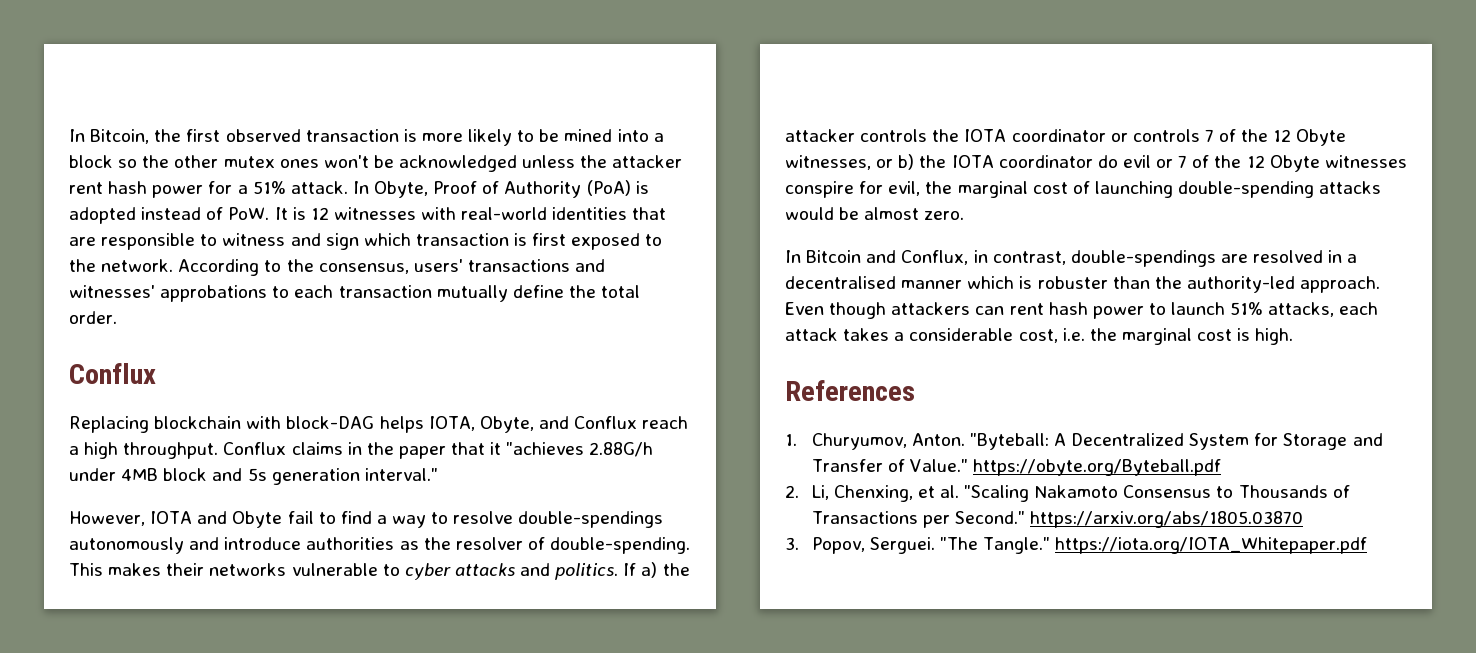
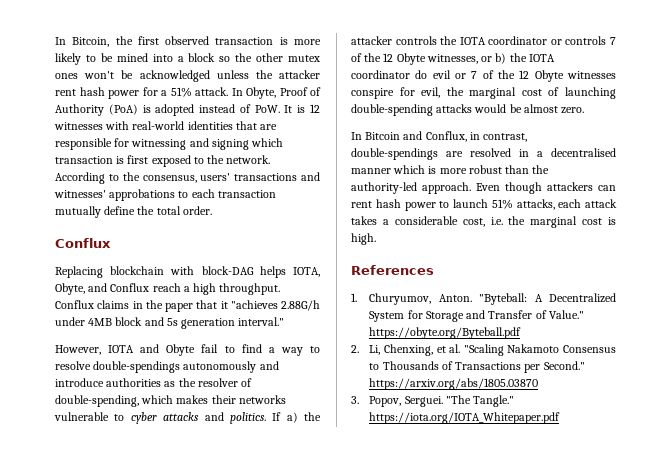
[200,233,359,250] to witness and sign -> [114,138,249,150] for witnessing and signing
[550,537,691,554] [69,563,103,576] double-spending. This -> [55,395,174,407] double-spending, which
[1037,276,1108,289] robuster -> [439,165,502,174] more robust

